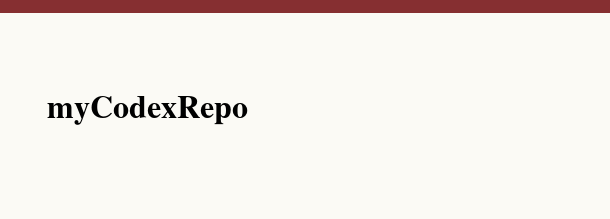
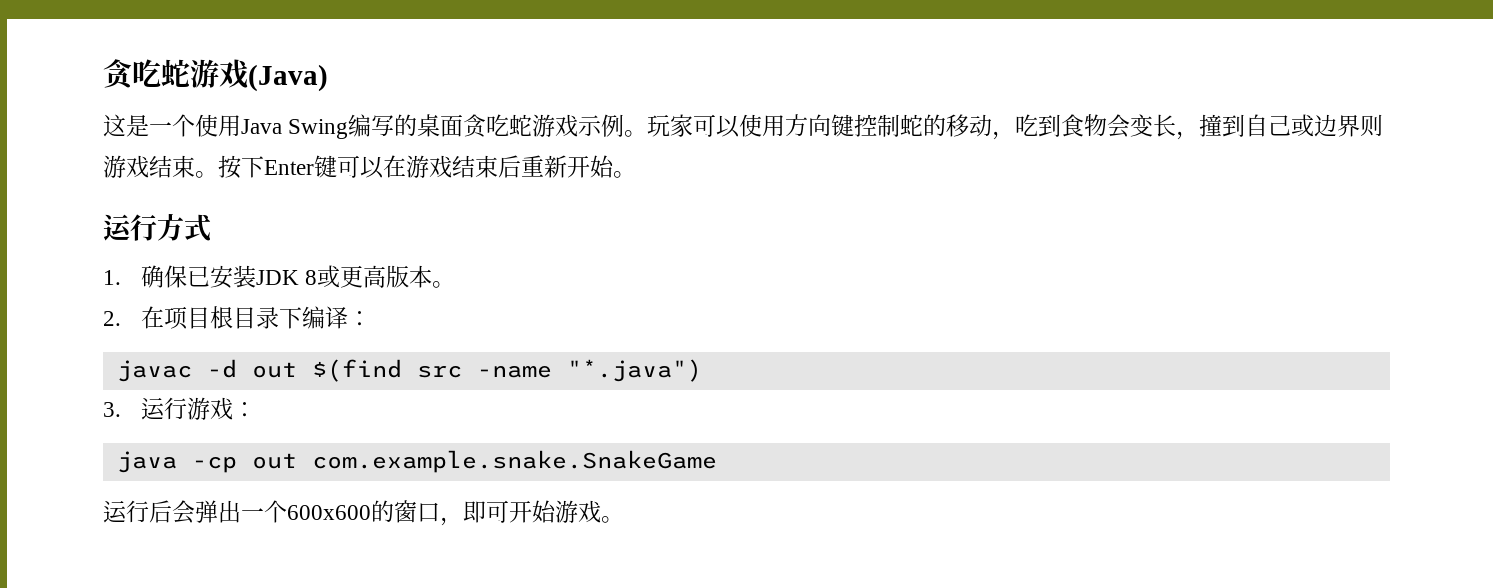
[47,96,248,125] myCodexRepo -> [103,59,328,92] [103,114,1384,140] [103,155,636,179] [103,213,211,242] [103,265,455,289] [103,306,371,330] [116,359,702,382] [103,397,256,420] [116,450,717,473] [103,500,624,526] 贪吃蛇游戏(Java) // 这是一个使用Java Swing编写的桌面贪吃蛇游戏示例。玩家可以使用方向键控制蛇的移动，吃到食物会变长，撞到自己或边界则游戏结束。按下Enter键可以在游戏结束后重新开始。 // 运行方式 // 1.确保已安装JDK 8或更高版本。 // 2.在项目根目录下编译： // javac -d out $(find src -name "*.java") // 3.运行游戏： // java -cp out com.example.snake.SnakeGame // 运行后会弹出一个600x600的窗口，即可开始游戏。

